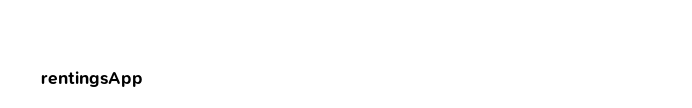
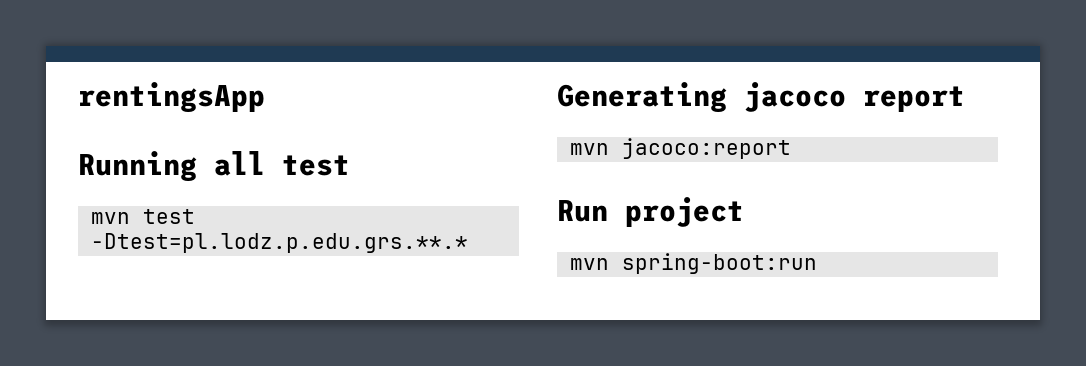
(143, 79) none -> [78,151,350,182] [90,209,195,224] [90,233,468,253] [557,82,965,113] [569,138,791,159] [557,197,744,227] [569,253,817,274] // Running all test // mvn test -Dtest=pl.lodz.p.edu.grs.**.* // Generating jacoco report // mvn jacoco:report // Run project // mvn spring-boot:run

